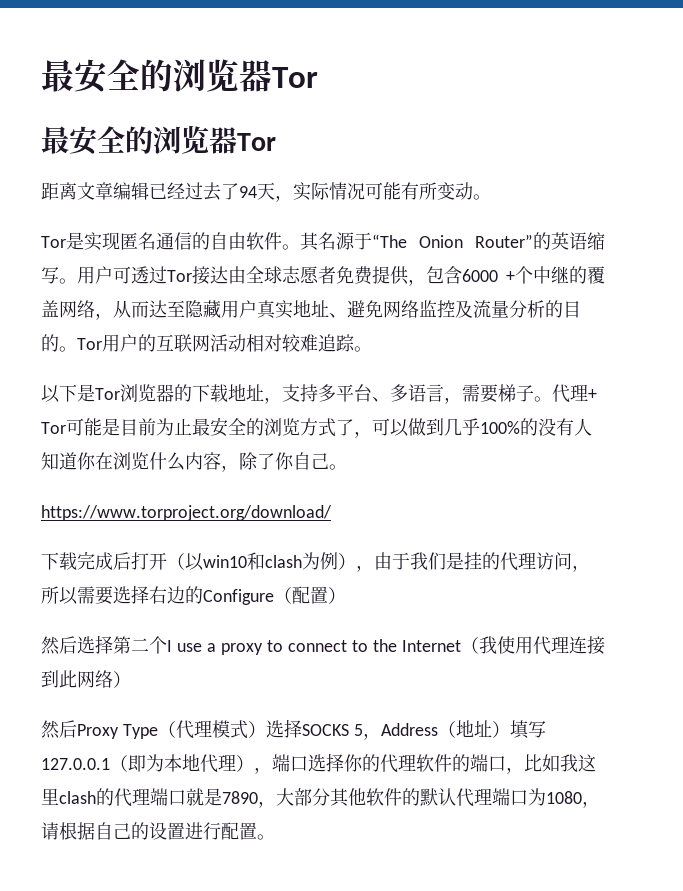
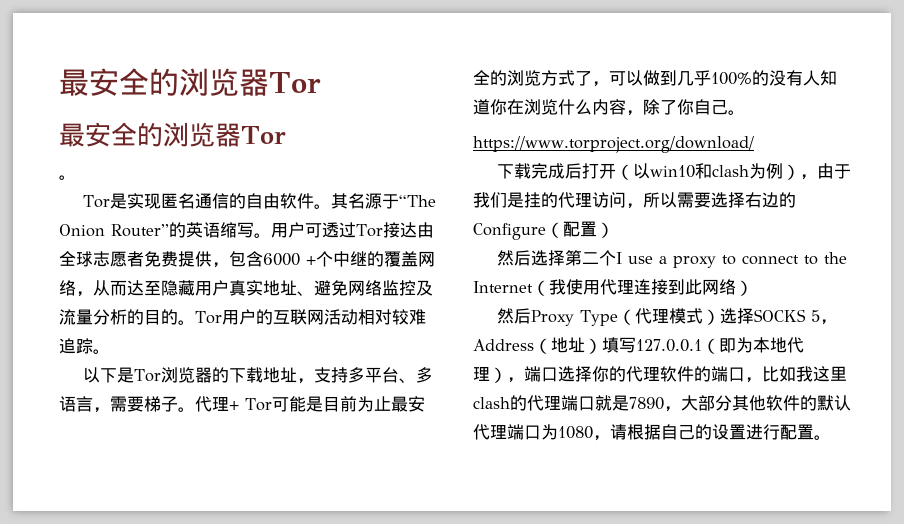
[41,182,473,202] 距离文章编辑已经过去了94天，实际情况可能有所变动 -> (286, 135) none

